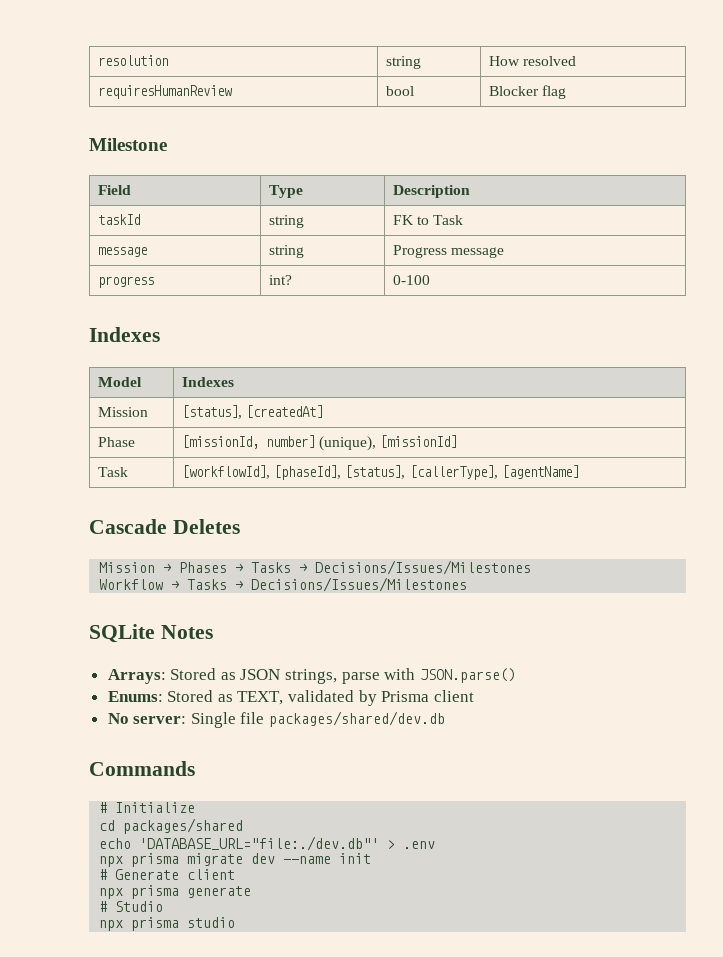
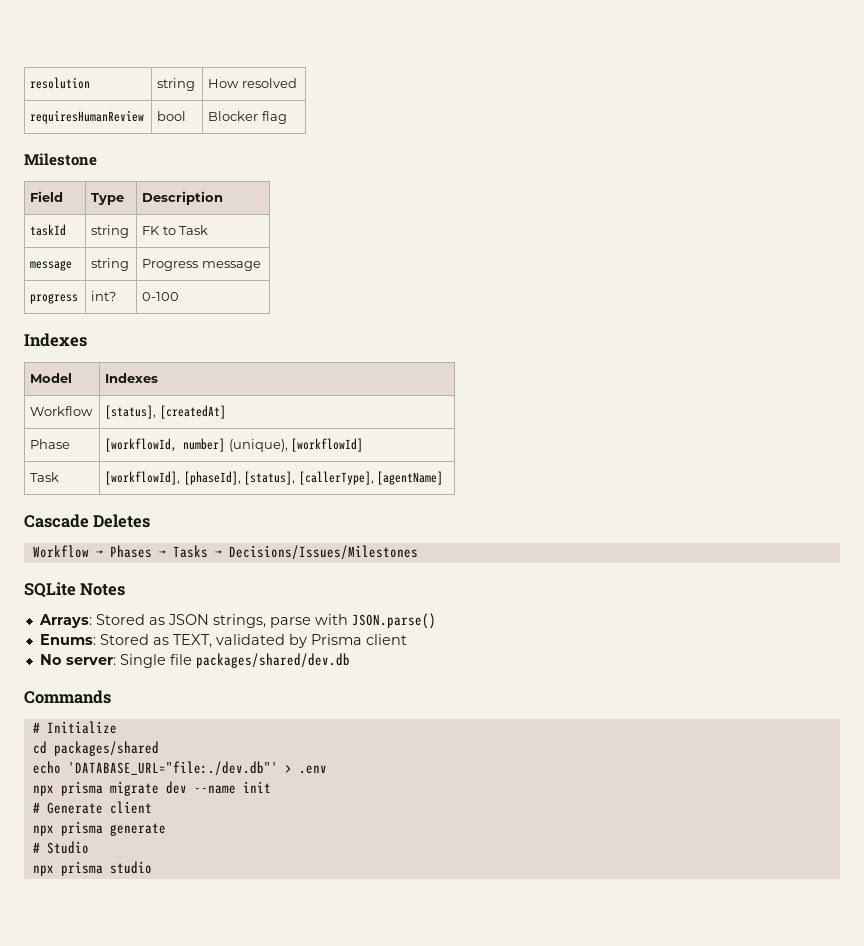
[98,407,149,417] Mission -> [30,406,94,416] Workflow
[182,435,260,449] [missionId, -> [105,438,178,452] [workflowId,
[380,435,458,448] [missionId] -> [291,438,364,452] [workflowId]
[99,562,156,573] Mission -> [32,545,89,558] Workflow
[99,577,468,592] // Workflow → Tasks → Decisions/Issues/Milestones -> (418, 552) none

